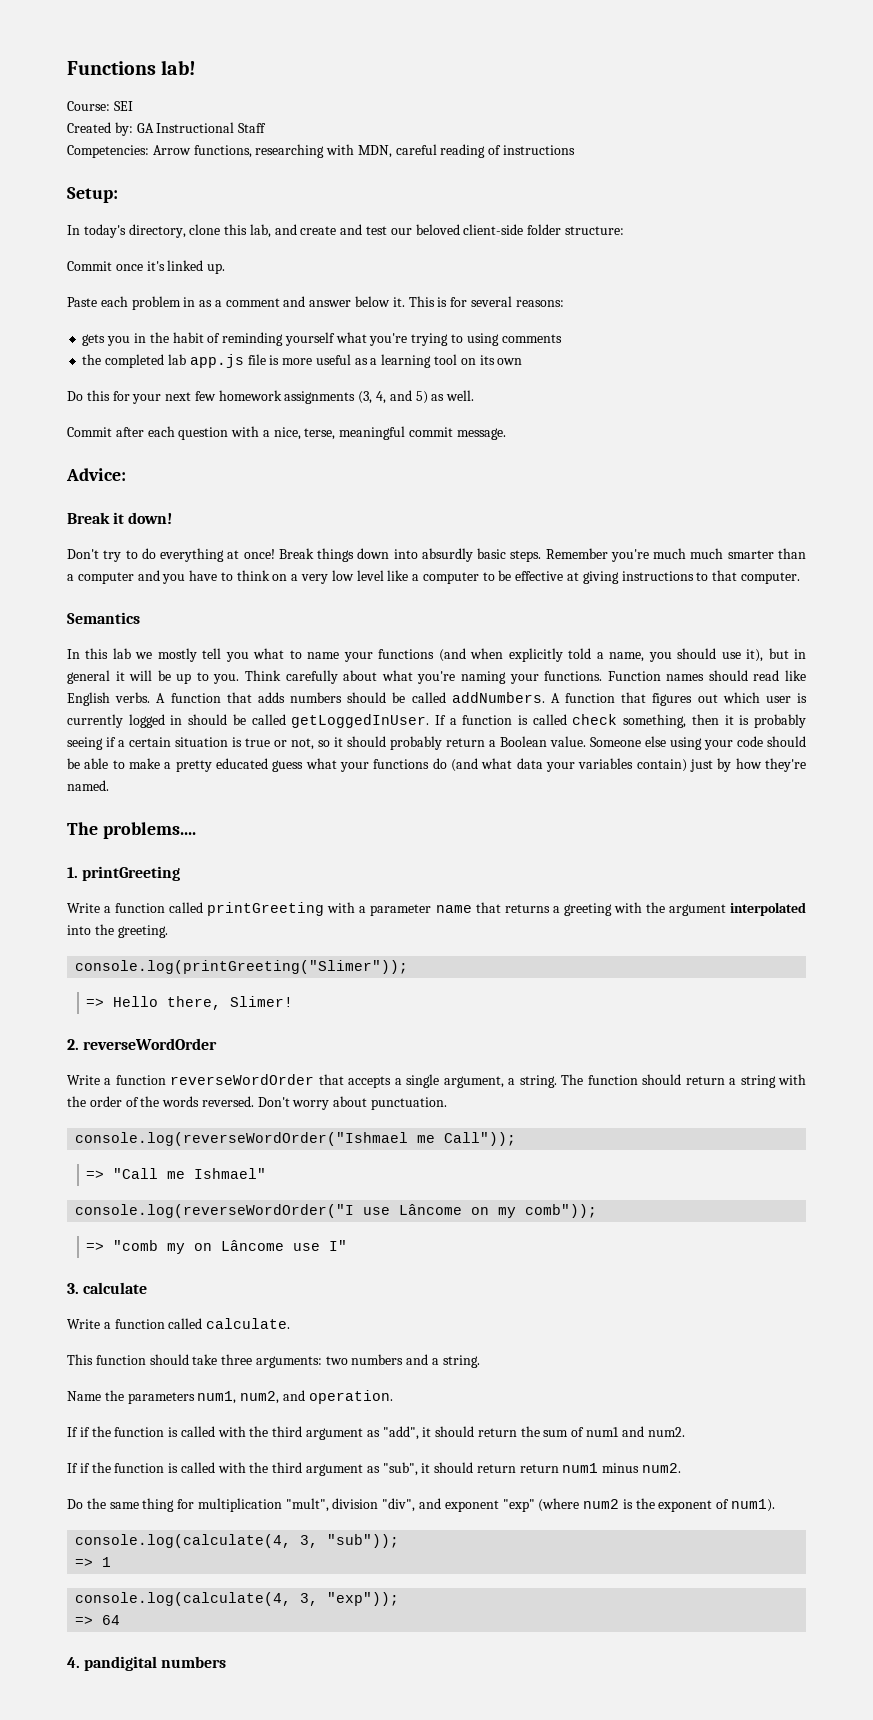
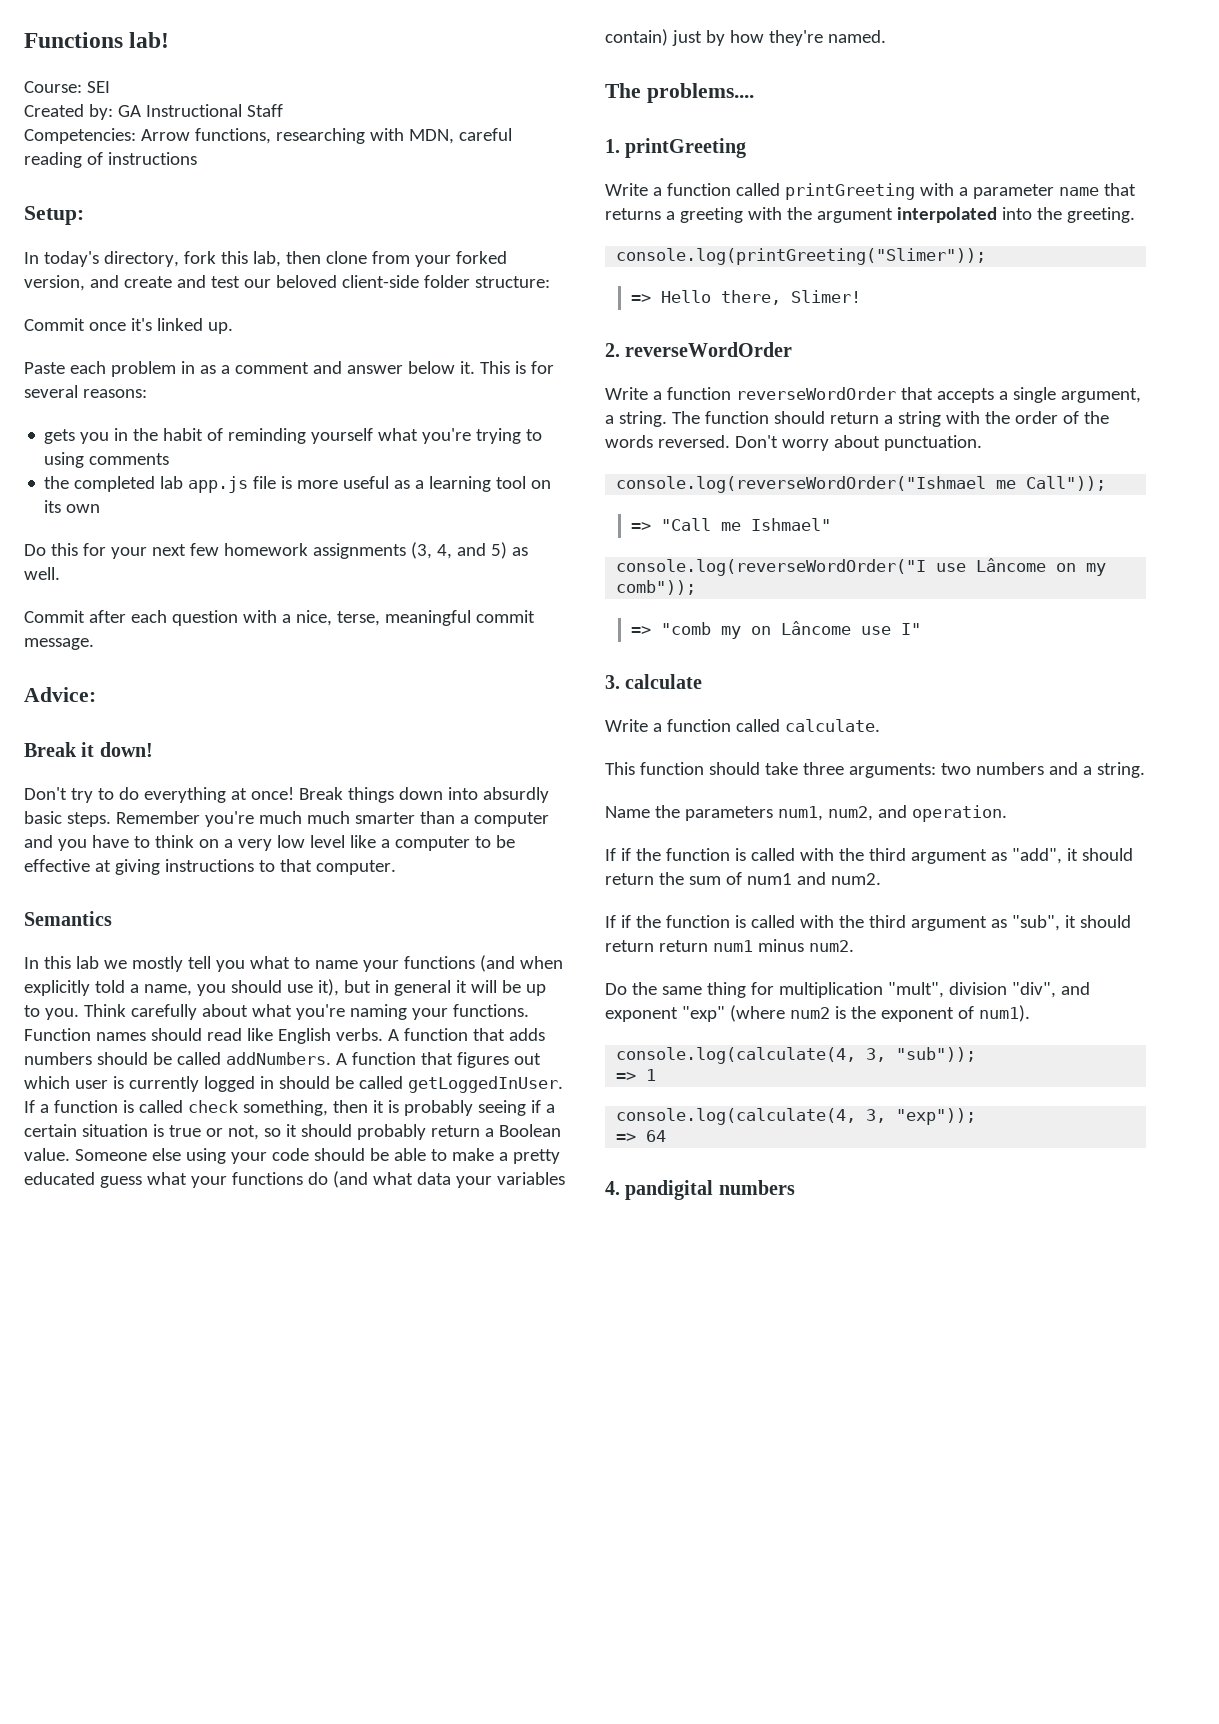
[189,224,221,235] clone -> [183,251,216,264] fork
(271, 231) none -> [285,251,507,267] [24,275,85,291] then clone from your forked version,

